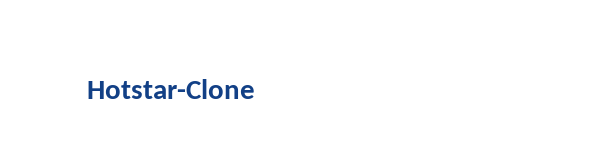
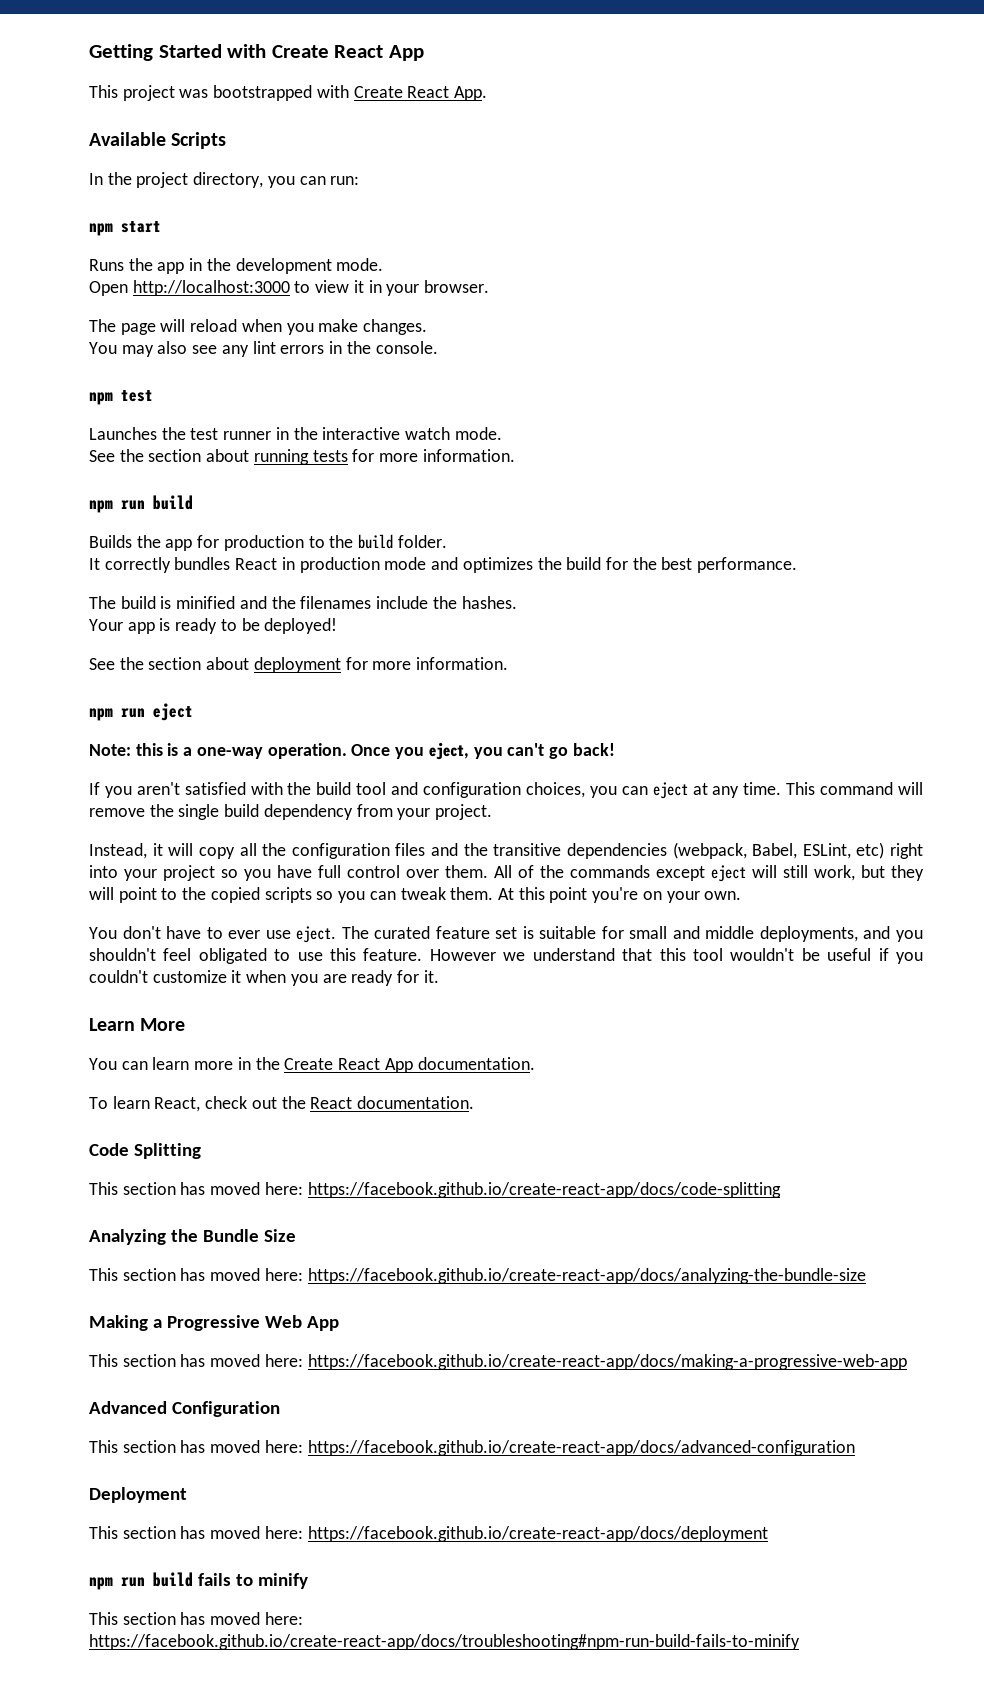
[87,79,255,99] Hotstar-Clone -> [89,44,424,61] [89,85,488,101] [89,132,227,149] [89,172,360,188] [89,221,161,236] [89,258,384,274] [89,280,490,296] [89,319,428,335] [89,341,438,357] [89,390,153,405] [89,427,502,440] [89,449,515,465] [89,495,193,513] [89,534,447,551] [89,557,798,573] [89,596,517,609] [89,618,338,634] [89,657,509,673] [89,703,193,721] [89,742,615,760] [89,782,924,799] [89,804,493,820] [89,842,923,859] [89,865,924,882] [89,887,742,903] [89,926,923,943] [89,948,923,964] [89,970,439,986] [89,1018,186,1031] [89,1057,535,1073] [89,1096,475,1112] [89,1143,201,1159] [89,1182,781,1198] [89,1229,296,1245] [89,1268,866,1284] [89,1315,339,1331] [89,1354,907,1370] [89,1401,280,1417] [89,1440,855,1456] [89,1487,187,1503] [89,1526,768,1542] [89,1572,308,1590] [89,1612,303,1625] [89,1634,800,1650] Getting Started with Create React App // This project was bootstrapped with Create React App. // Available Scripts // In the project directory, you can run: // npm start // Runs the app in the development mode. // Open http://localhost:3000 to view it in your browser. // The page will reload when you make changes. // You may also see any lint errors in the console. // npm test // Launches the test runner in the interactive watch mode. // See the section about running tests for more information. // npm run build // Builds the app for production to the build folder. // It correctly bundles React in production mode and optimizes the build for the best performance. // The build is minified and the filenames include the hashes. // Your app is ready to be deployed! // See the section about deployment for more information. // npm run eject // Note: this is a one-way operation. Once you eject, you can't go back! // If you aren't satisfied with the build tool and configuration choices, you can eject at any time. This command will remove the single build dependency from your project. // Instead, it will copy all the configuration files and the transitive dependencies (webpack, Babel, ESLint, etc) right into your project so you have full control over them. All of the commands except eject will still work, but they will point to the copied scripts so you can tweak them. At this point you're on your own. // You don't have to ever use eject. The curated feature set is suitable for small and middle deployments, and you shouldn't feel obligated to use this feature. However we understand that this tool wouldn't be useful if you couldn't customize it when you are ready for it. // Learn More // You can learn more in the Create React App documentation. // To learn React, check out the React documentation. // Code Splitting // This section has moved here: https://facebook.github.io/create-react-app/docs/code-splitting // Analyzing the Bundle Size // This section has moved here: https://facebook.github.io/create-react-app/docs/analyzing-the-bundle-size // Making a Progressive Web App // This section has moved here: https://facebook.github.io/create-react-app/docs/making-a-progressive-web-app // Advanced Configuration // This section has moved here: https://facebook.github.io/create-react-app/docs/advanced-configuration // Deployment // This section has moved here: https://facebook.github.io/create-react-app/docs/deployment // npm run build fails to minify // This section has moved here: https://facebook.github.io/create-react-app/docs/troubleshooting#npm-run-build-fails-to-minify

